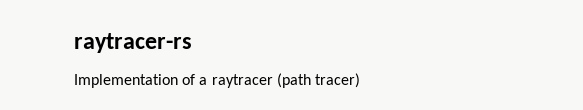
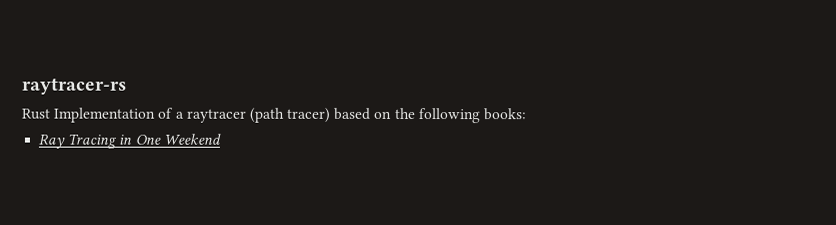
(192, 43) none -> [21,108,51,120] Rust
(360, 80) none -> [333,107,528,124] [38,133,221,149] based on the following books: // Ray Tracing in One Weekend

